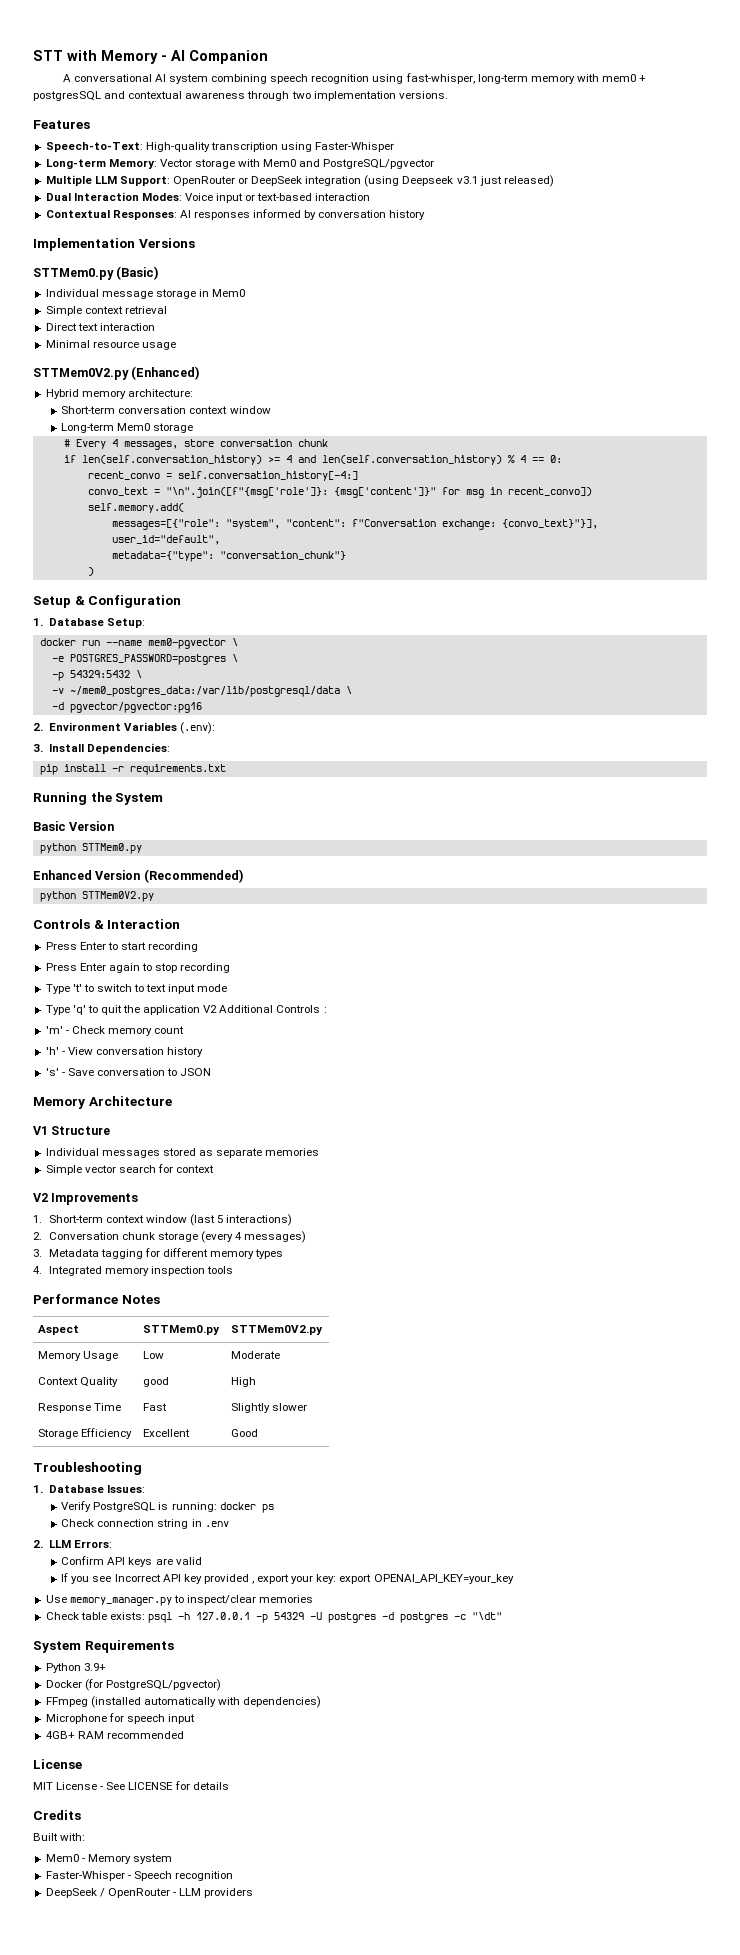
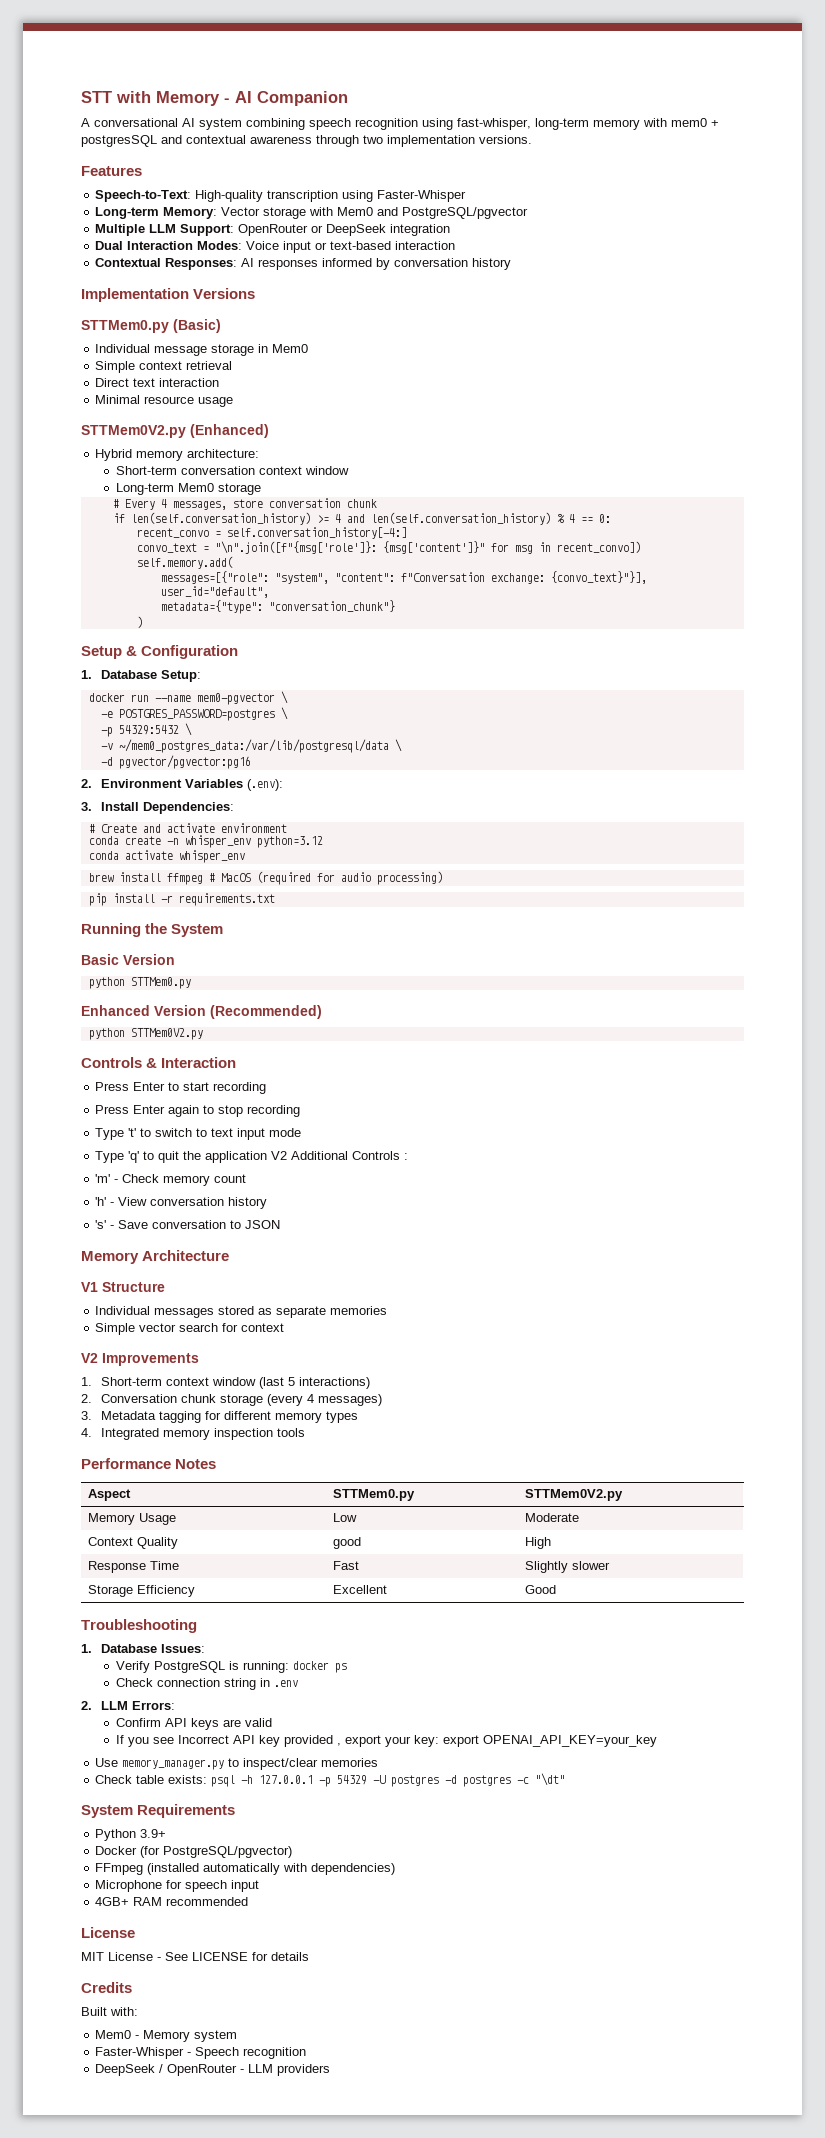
[364,175,554,187] (using Deepseek v3.1 just released) -> (451, 230) none
(170, 748) none -> [88,823,287,833] [88,835,323,848] [88,850,245,863] [88,871,443,885] // # Create and activate environment // conda create -n whisper_env python=3.12 // conda activate whisper_env // brew install ffmpeg # MacOS (required for audio processing)

